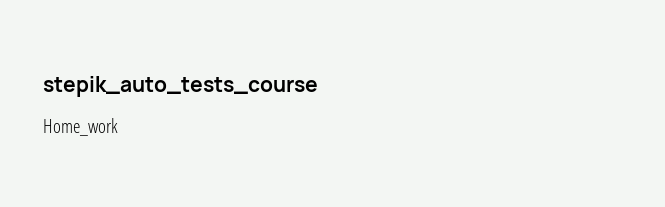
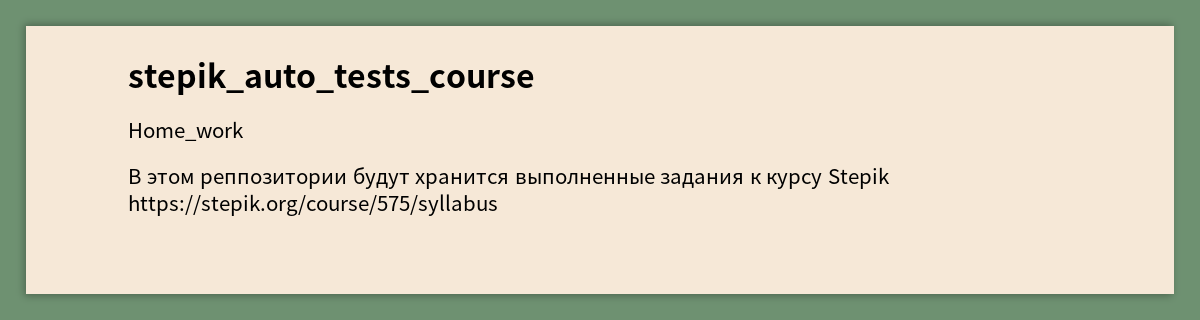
(118, 127) none -> [128,167,890,189] [128,194,498,216] // В этом реппозитории будут хранится выполненные задания к курсу Stepik https://stepik.org/course/575/syllabus

